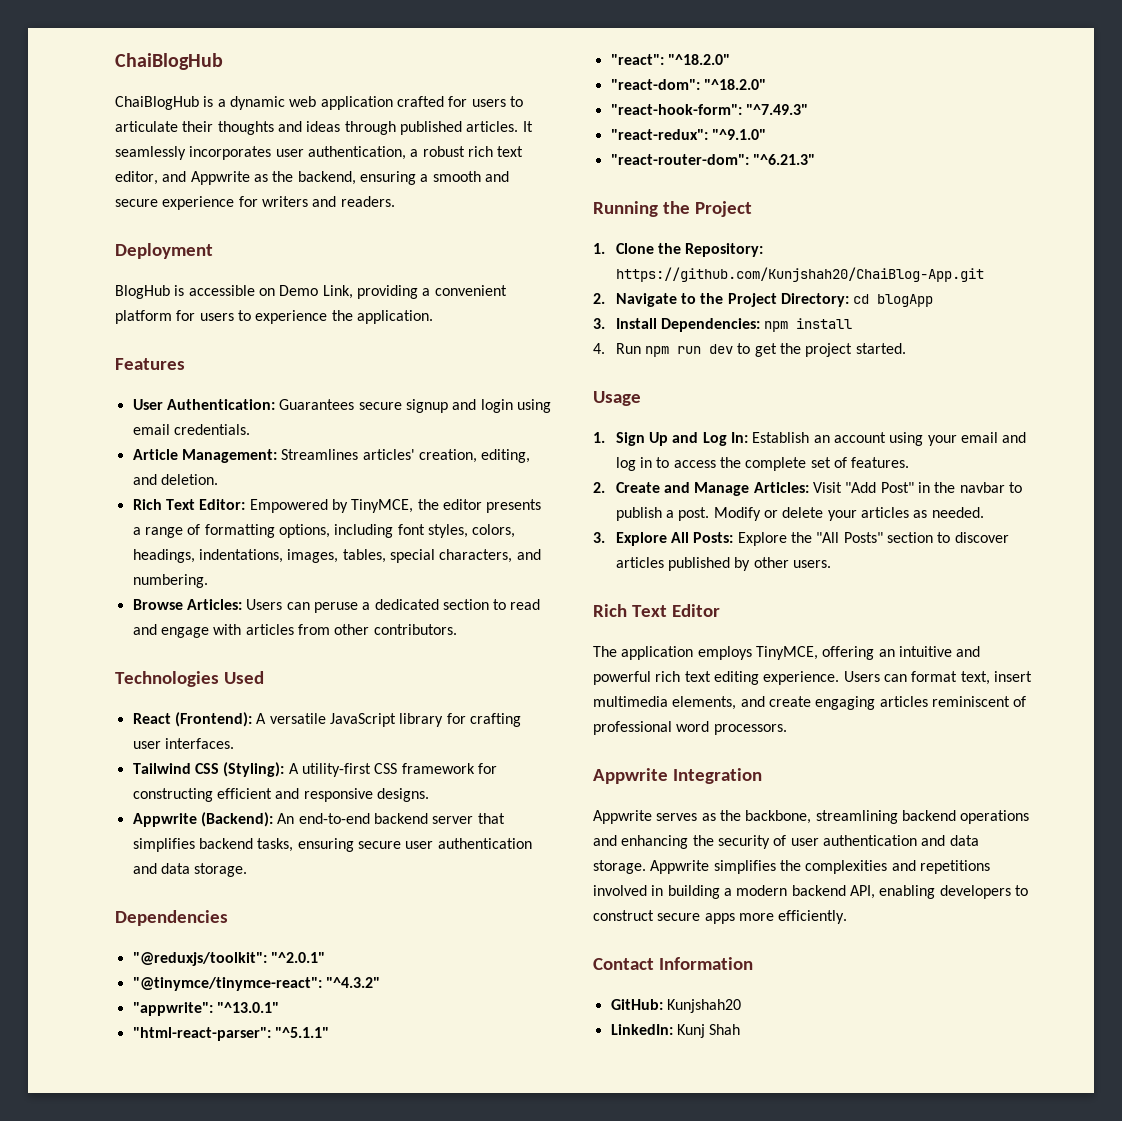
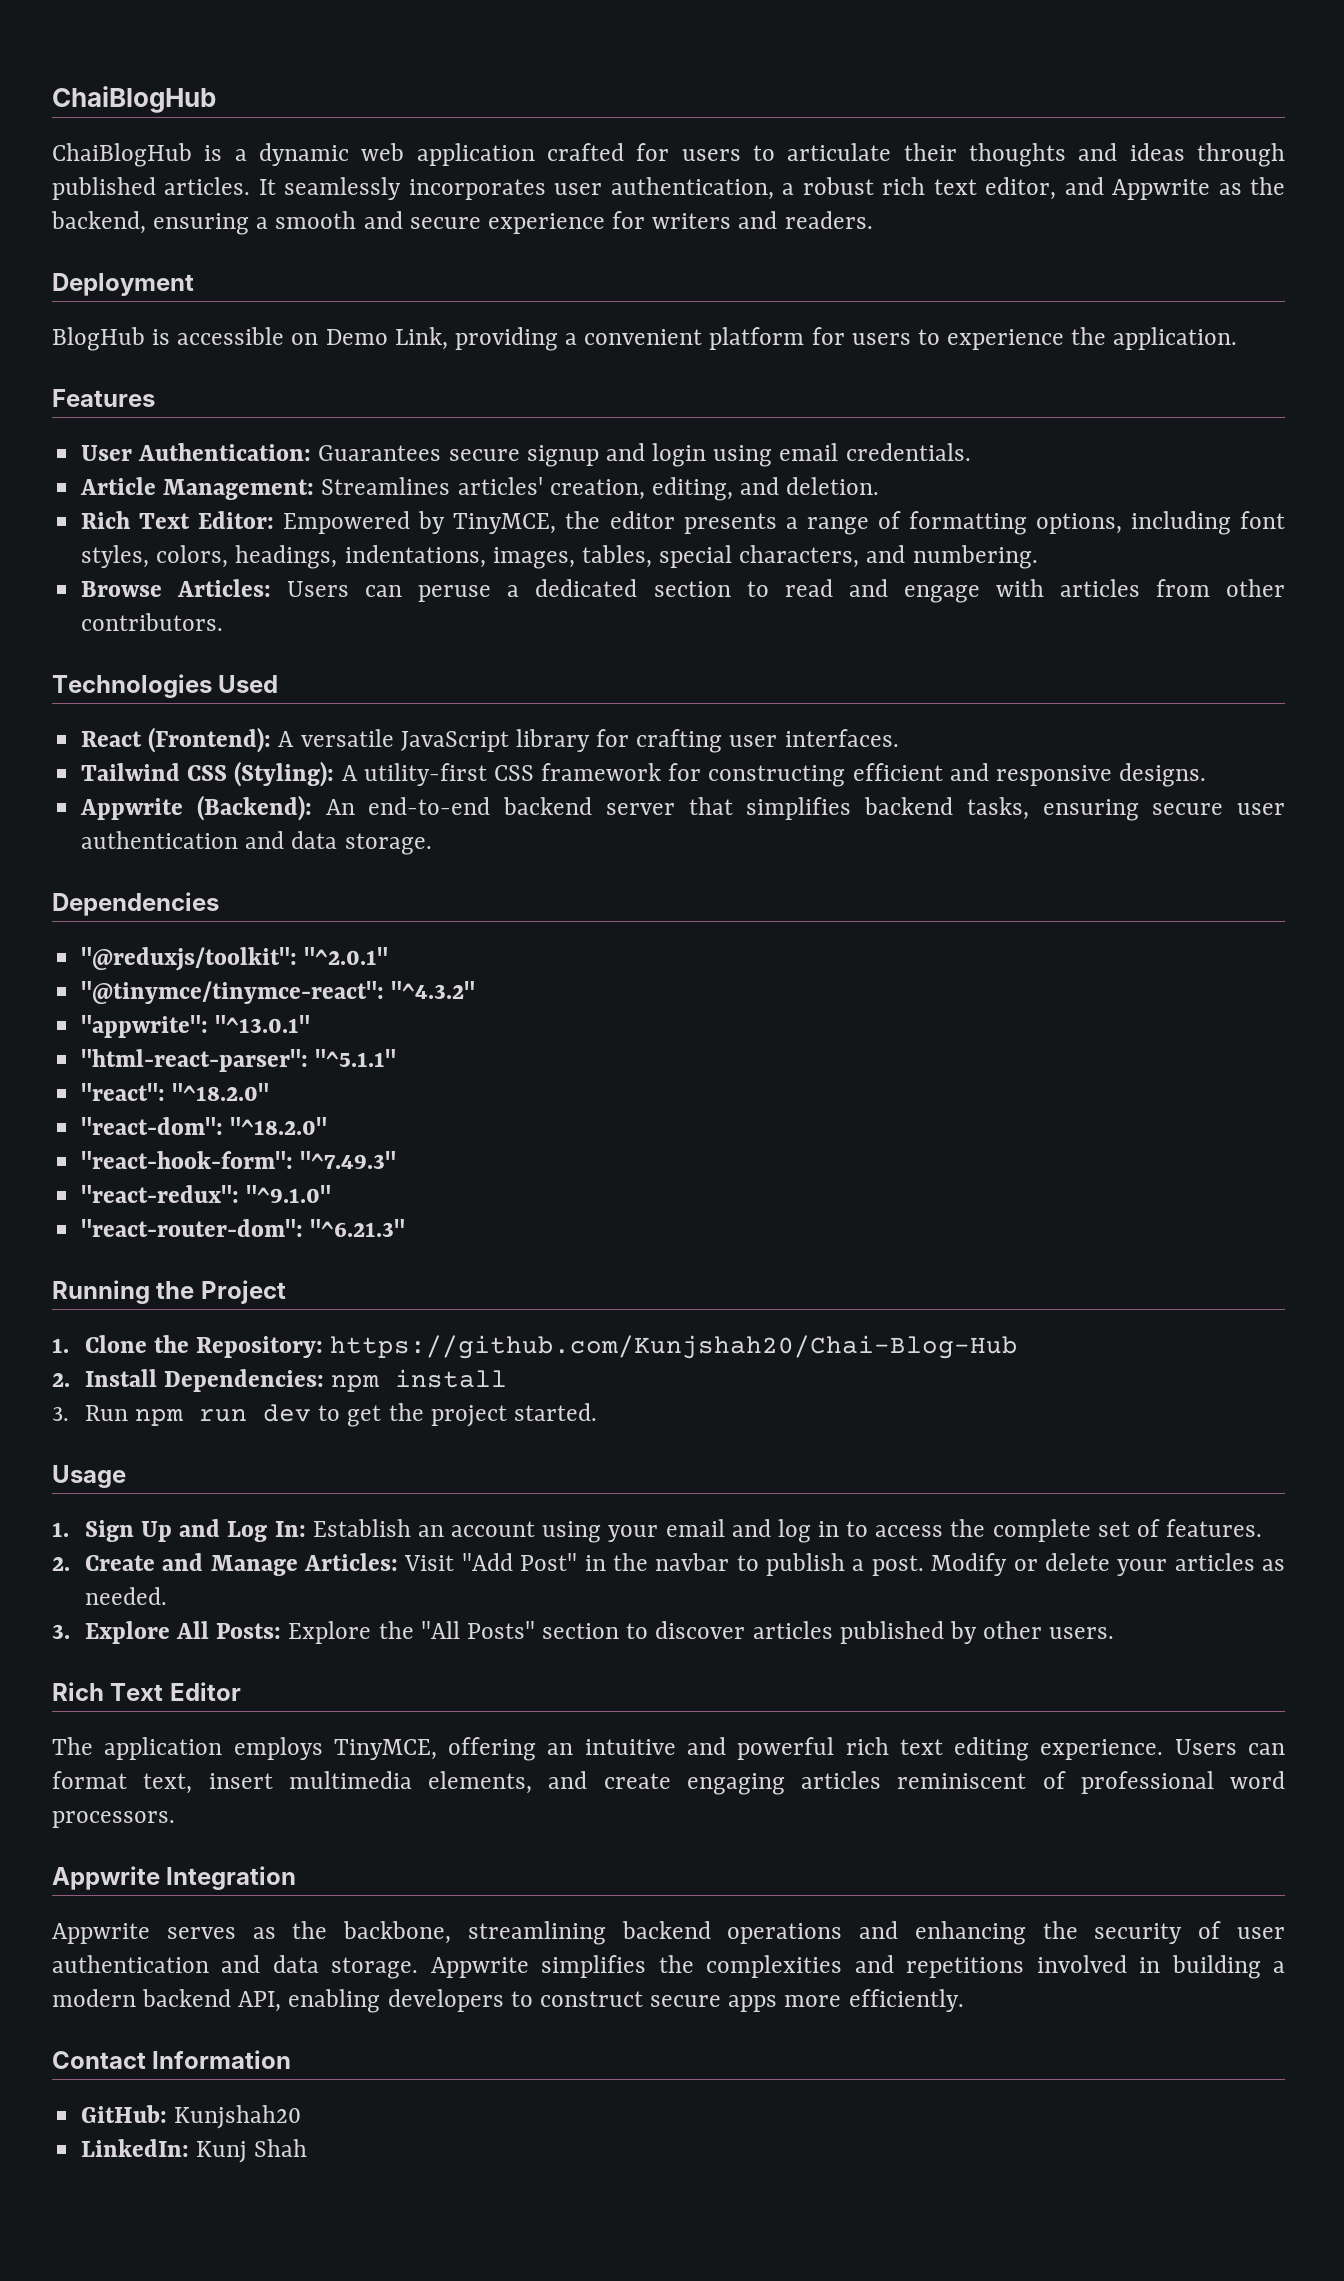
[615,267,984,282] [593,293,934,307] [593,318,605,329] https://github.com/Kunjshah20/ChaiBlog-App.git // 2. Navigate to the Project Directory: cd blogApp // 3. -> [330,1335,1019,1359] [52,1373,70,1387] https://github.com/Kunjshah20/Chai-Blog-Hub // 2.
[593,343,605,354] 4. -> [52,1407,69,1421] 3.

